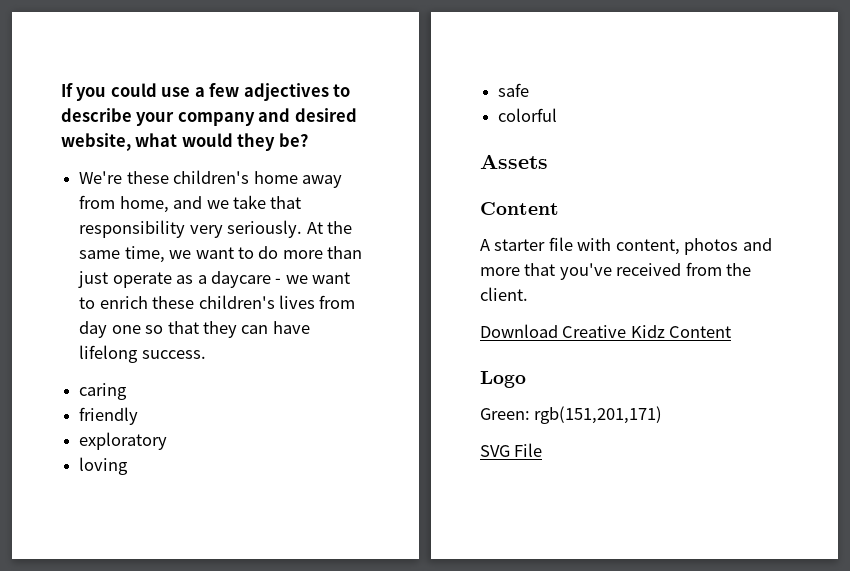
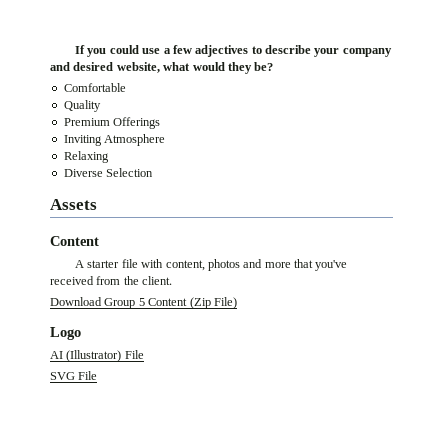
[79,170,342,188] [79,195,302,213] [79,220,352,238] [79,246,363,263] [78,271,351,288] [79,295,356,309] [79,321,310,338] [79,345,206,363] [79,383,128,400] [79,407,139,425] [79,432,168,450] [79,457,129,475] [498,83,530,97] [498,108,558,122] We're these children's home away from home, and we take that responsibility very seriously. At the same time, we want to do more than just operate as a daycare - we want to enrich these children's lives from day one so that they can have lifelong success. // caring // friendly // exploratory // loving // safe // colorful -> [63,83,126,92] [63,100,101,112] [63,117,161,129] [63,134,166,146] [63,151,109,163] [63,168,154,177] Comfortable // Quality // Premium Offerings // Inviting Atmosphere // Relaxing // Diverse Selection
[562,325,732,338] Creative Kidz Content -> [104,297,237,309] Group 5 Content (Zip File)
[480,406,663,424] Green: rgb(151,201,171) -> [50,350,144,362] AI (Illustrator) File

